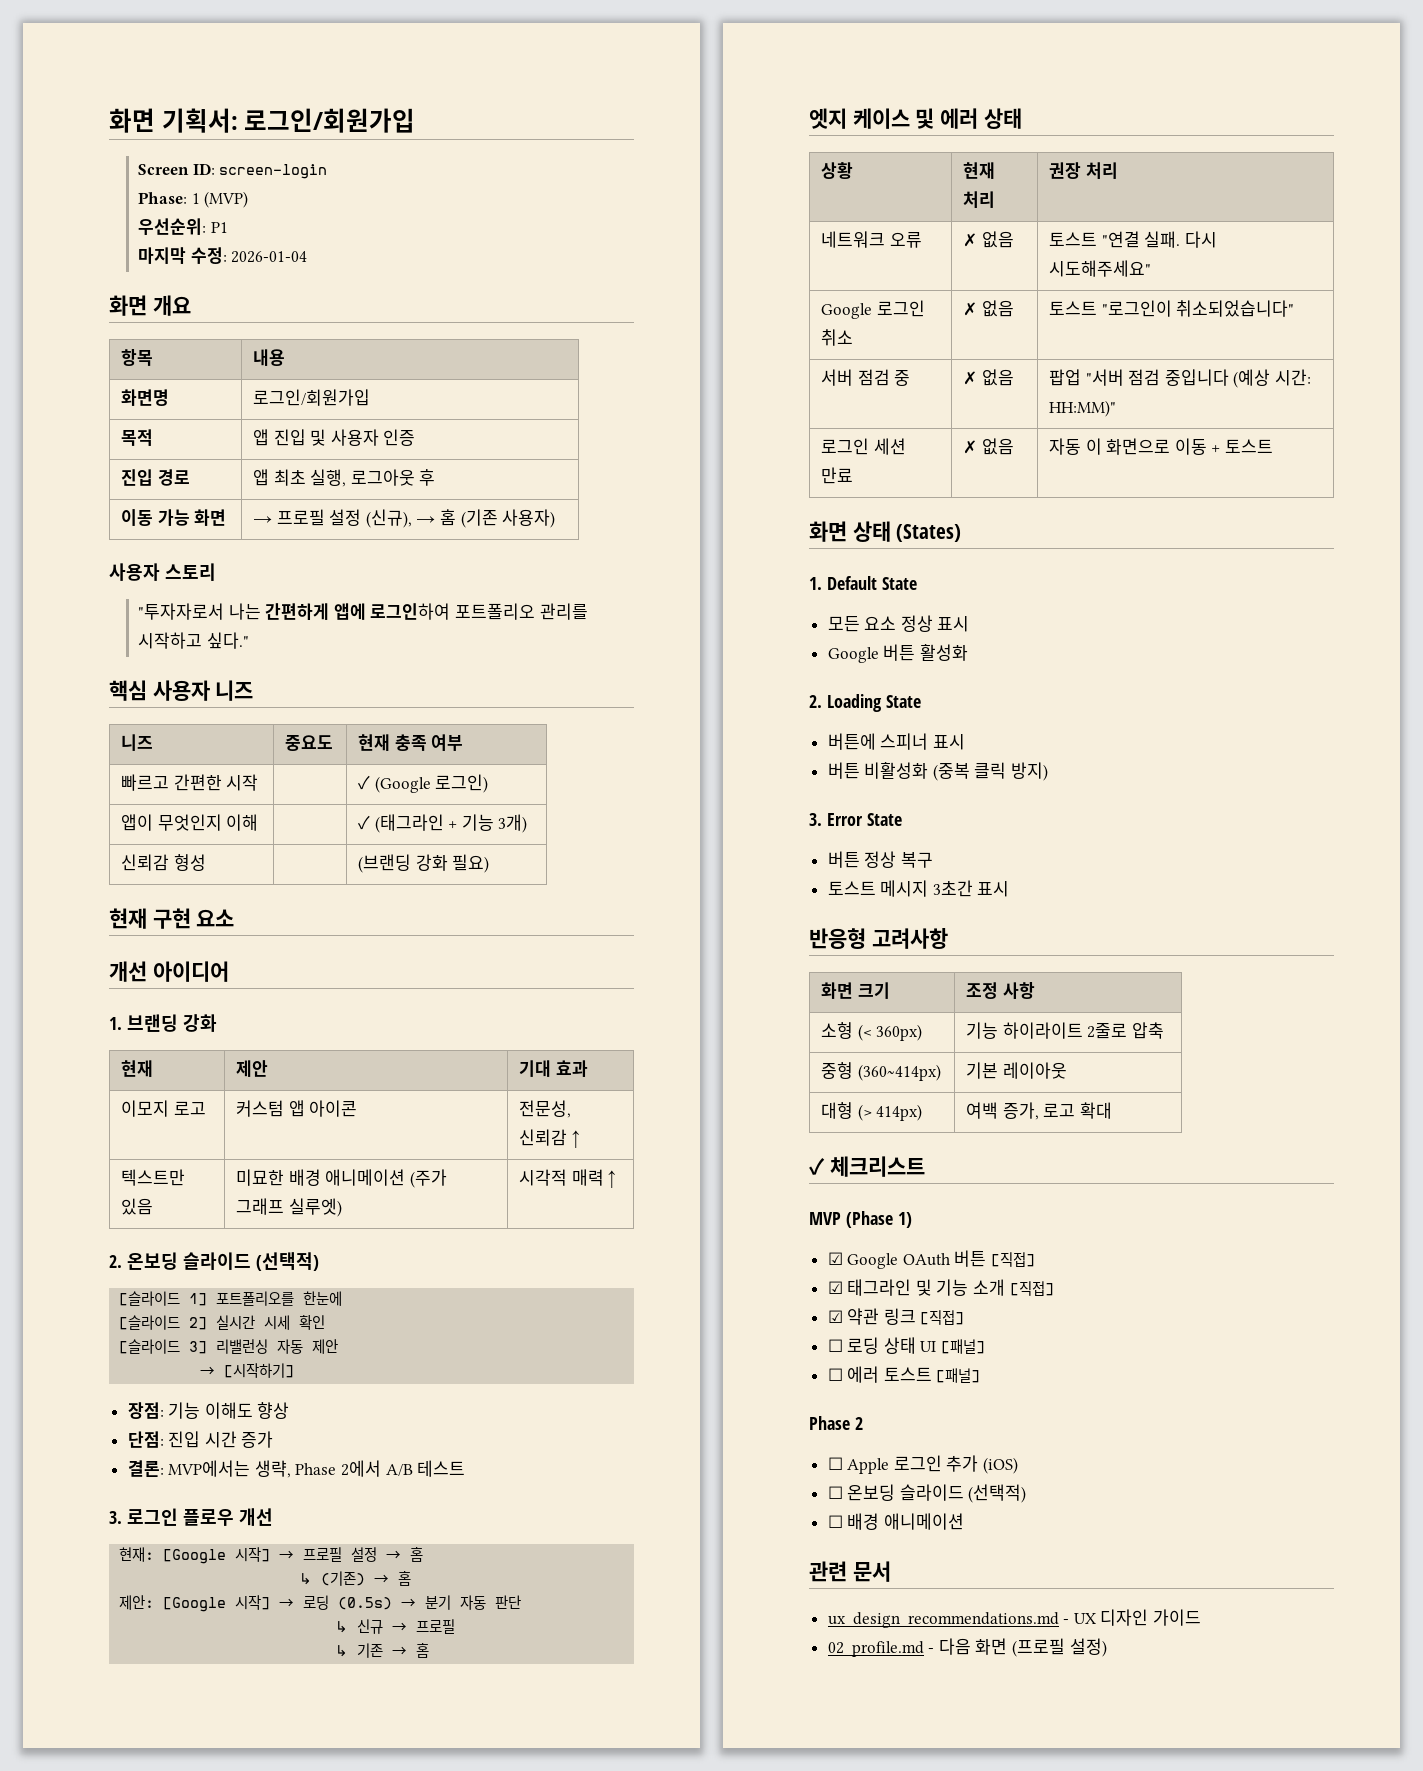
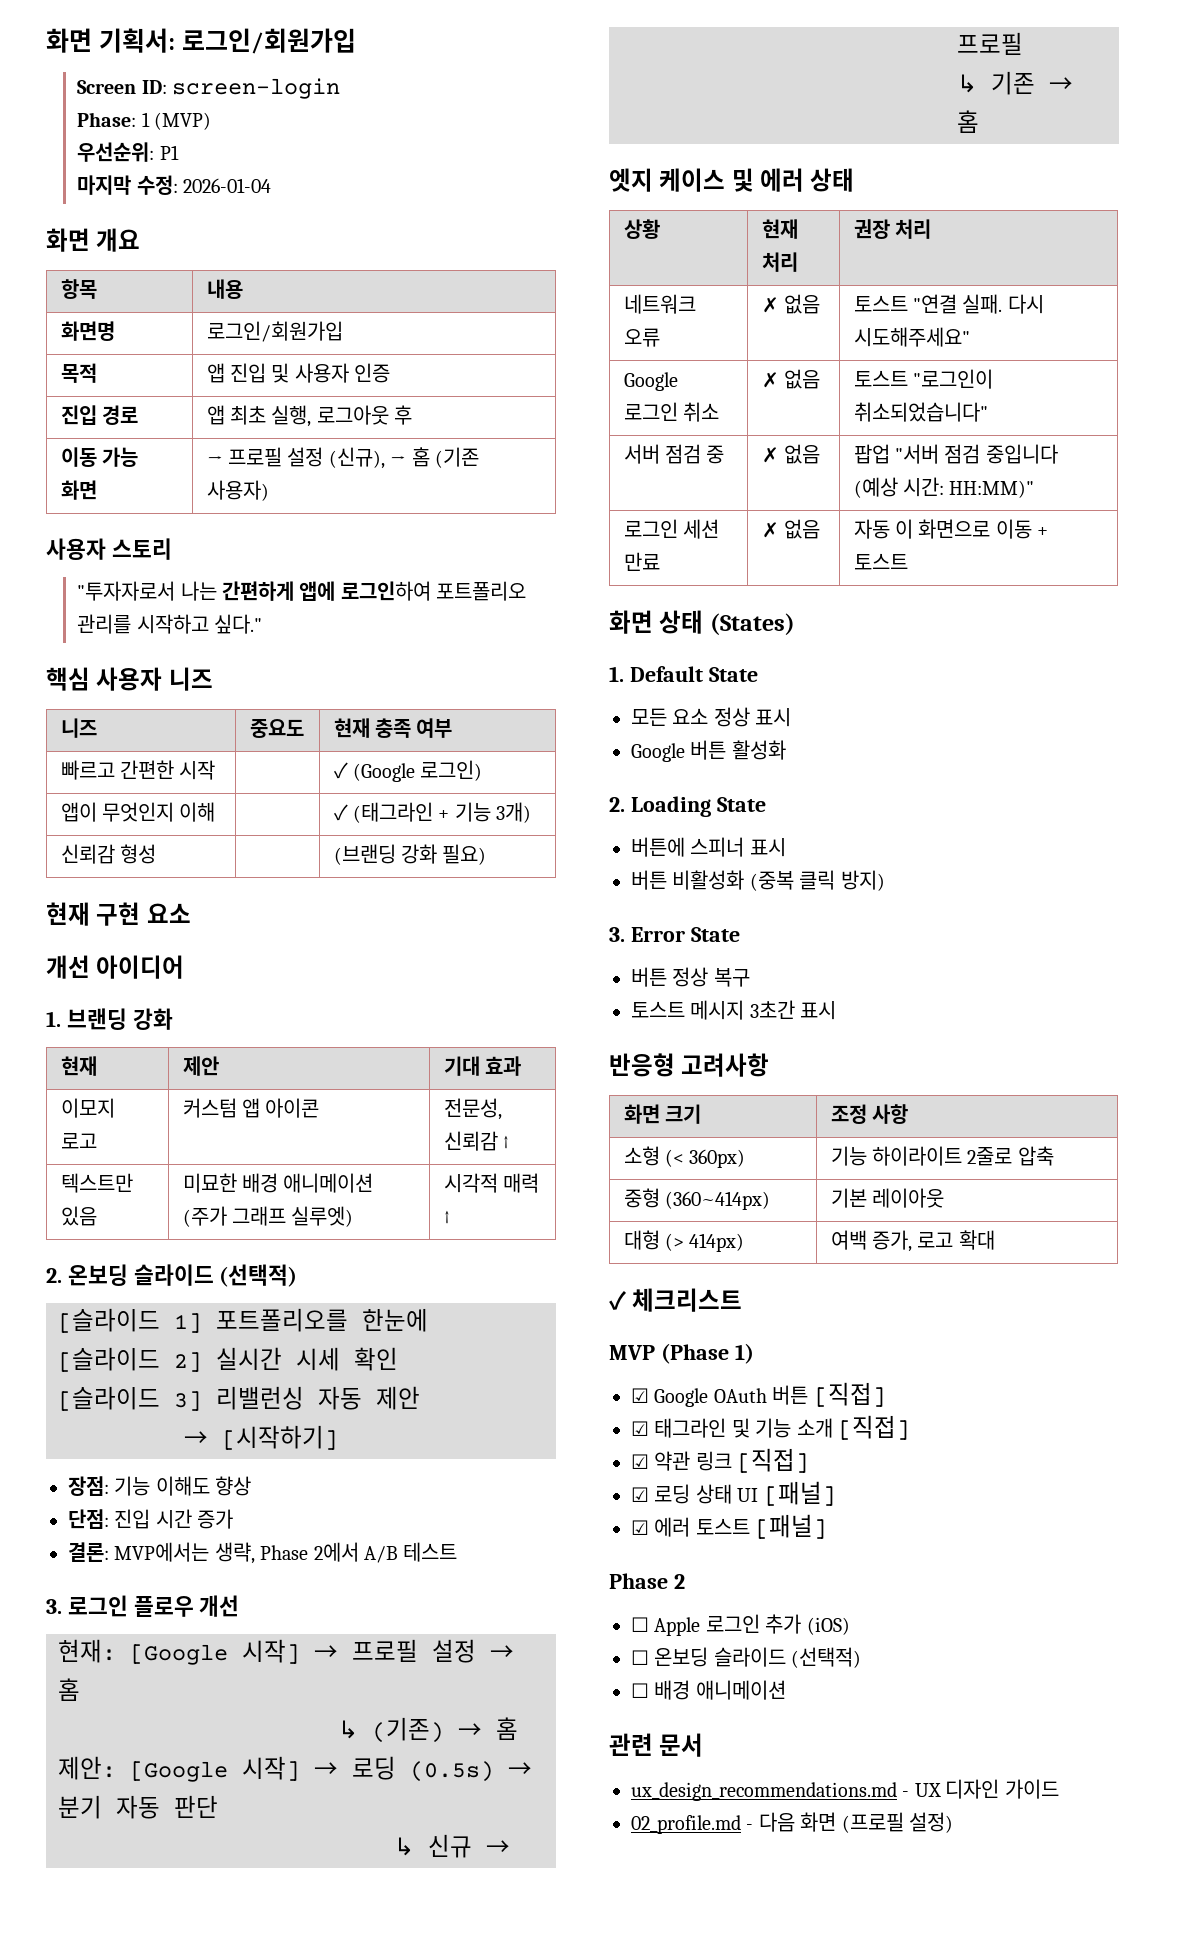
[827,1339,843,1352] ☐ -> [631,1487,649,1502] ☑
[827,1368,843,1381] ☐ -> [631,1520,649,1535] ☑

